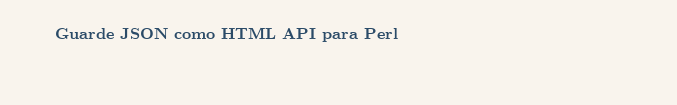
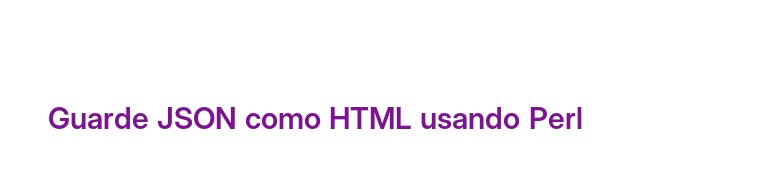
[282,28,358,42] API para -> [420,107,521,129] usando

